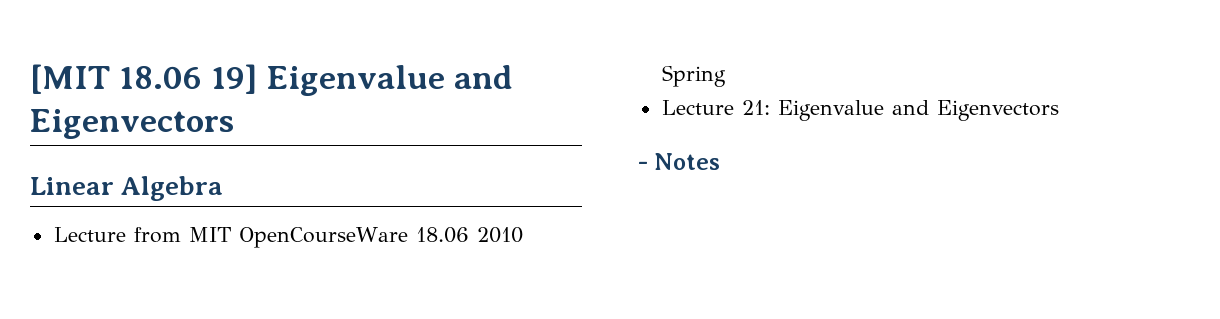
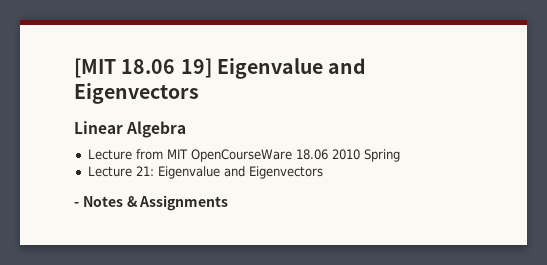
(721, 161) none -> [126,195,229,211] & Assignments

